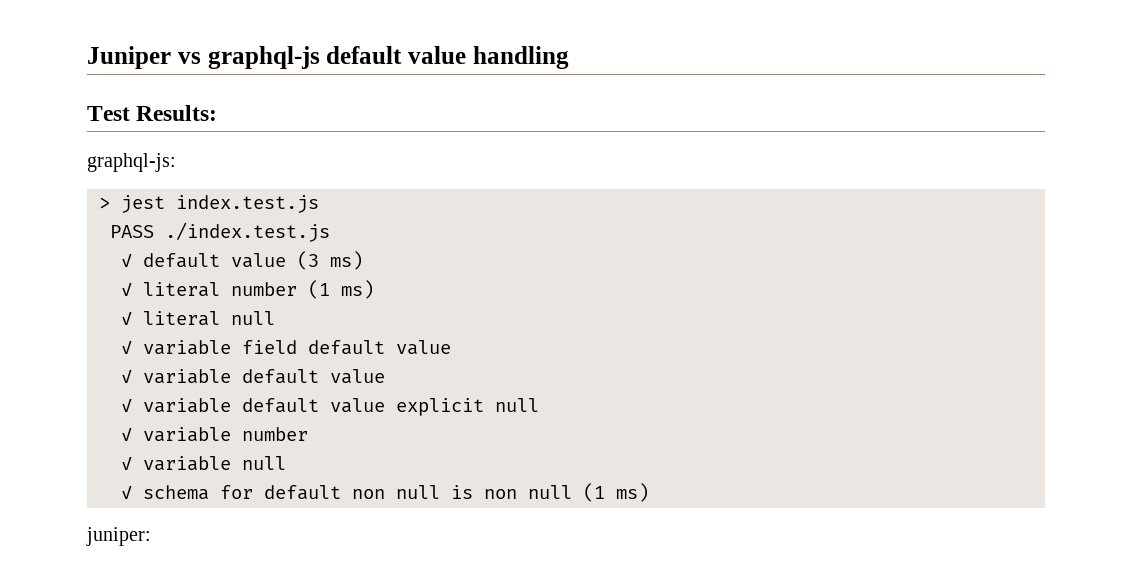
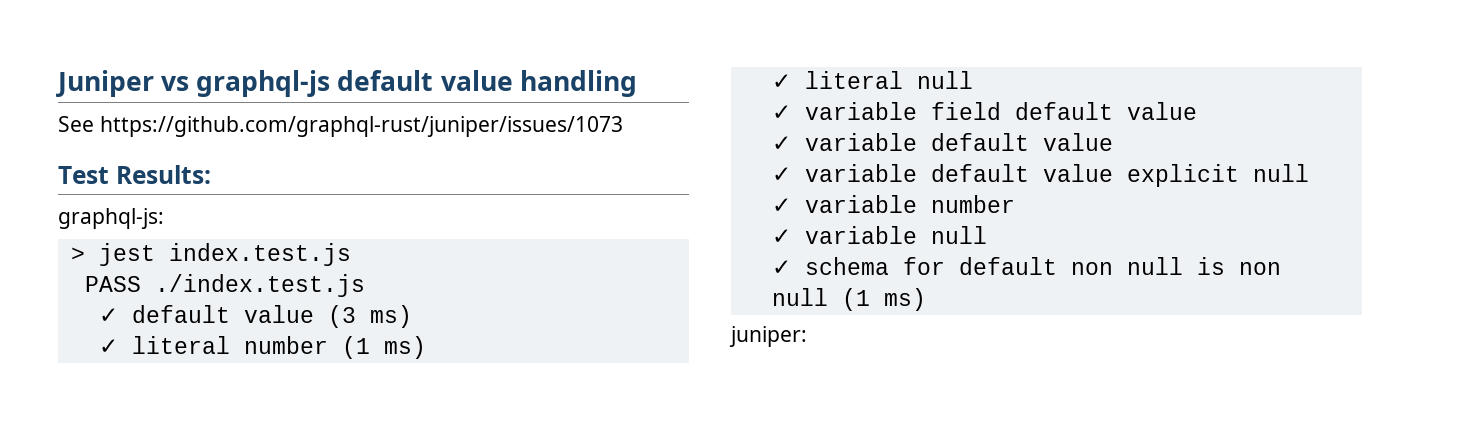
(569, 57) none -> [58,116,623,137] // See https://github.com/graphql-rust/juniper/issues/1073

